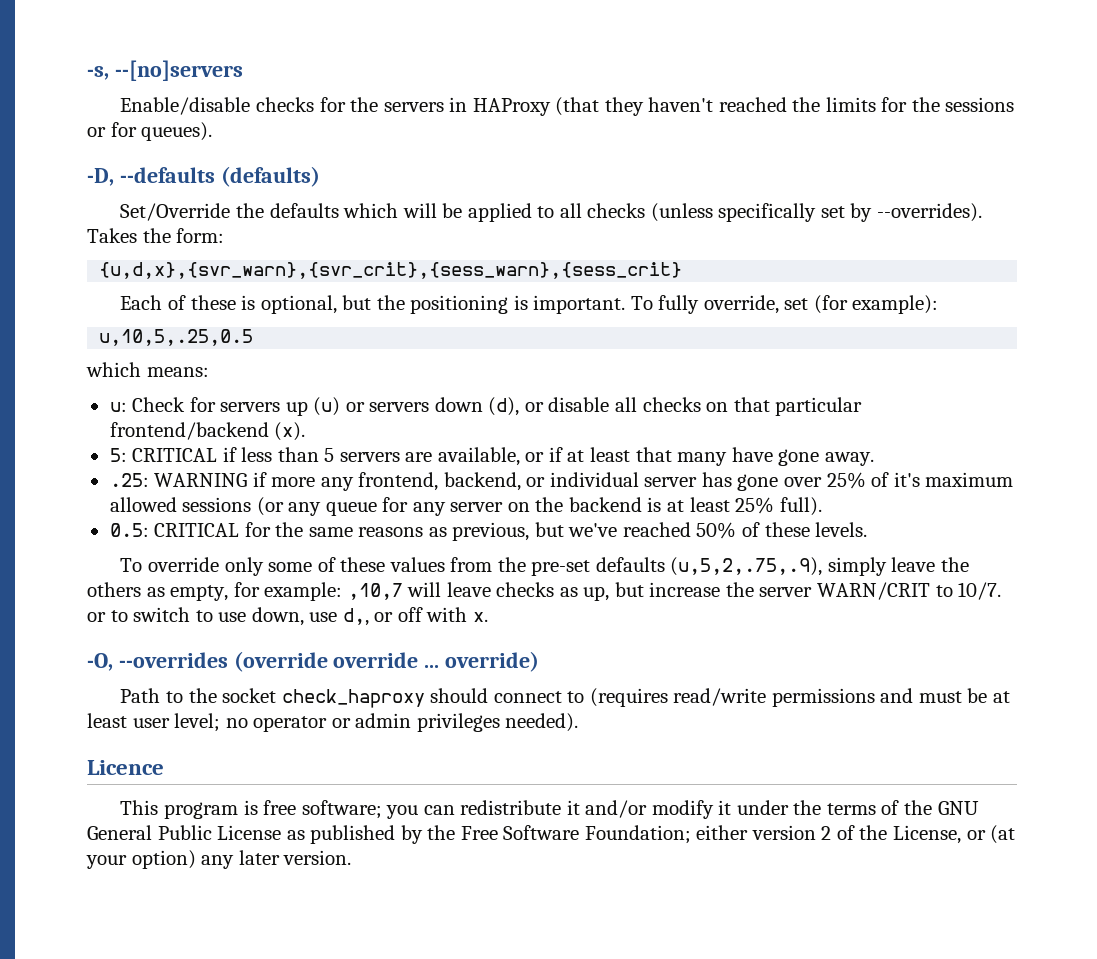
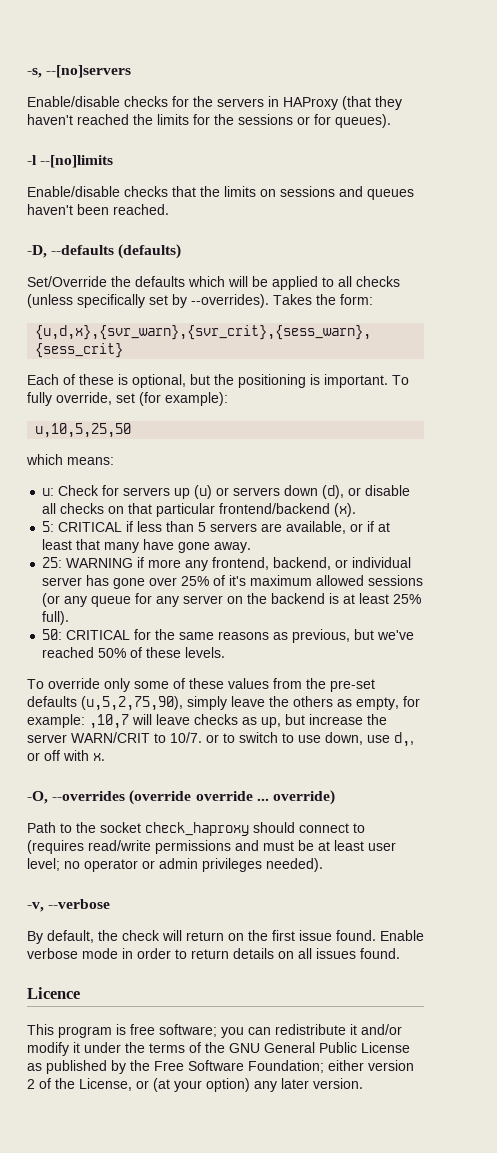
(213, 131) none -> [27,155,114,168] [27,186,414,200] [27,204,169,215] // -l --[no]limits // Enable/disable checks that the limits on sessions and queues haven't been reached.
[99,329,254,346] u,10,5,.25,0.5 -> [35,423,132,438] u,10,5,25,50
[109,473,149,487] .25: -> [42,557,63,568] 25:
[109,523,149,537] 0.5: -> [42,629,63,640] 50:
[670,557,823,576] (u,5,2,.75,.9), -> [81,696,183,711] (u,5,2,75,90),
(579, 722) none -> [27,899,111,912] [27,930,424,944] [27,948,400,959] // -v, --verbose // By default, the check will return on the first issue found. Enable verbose mode in order to return details on all issues found.

